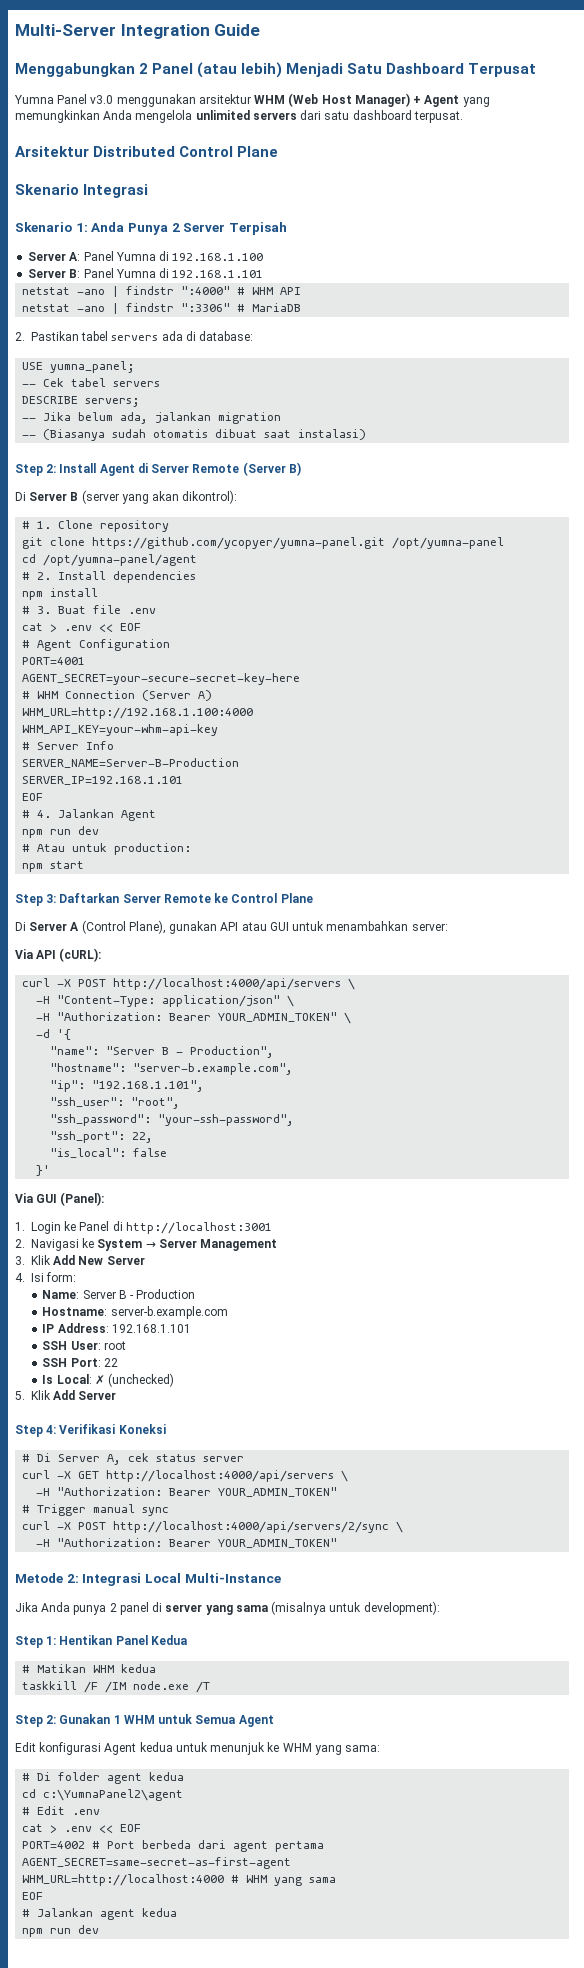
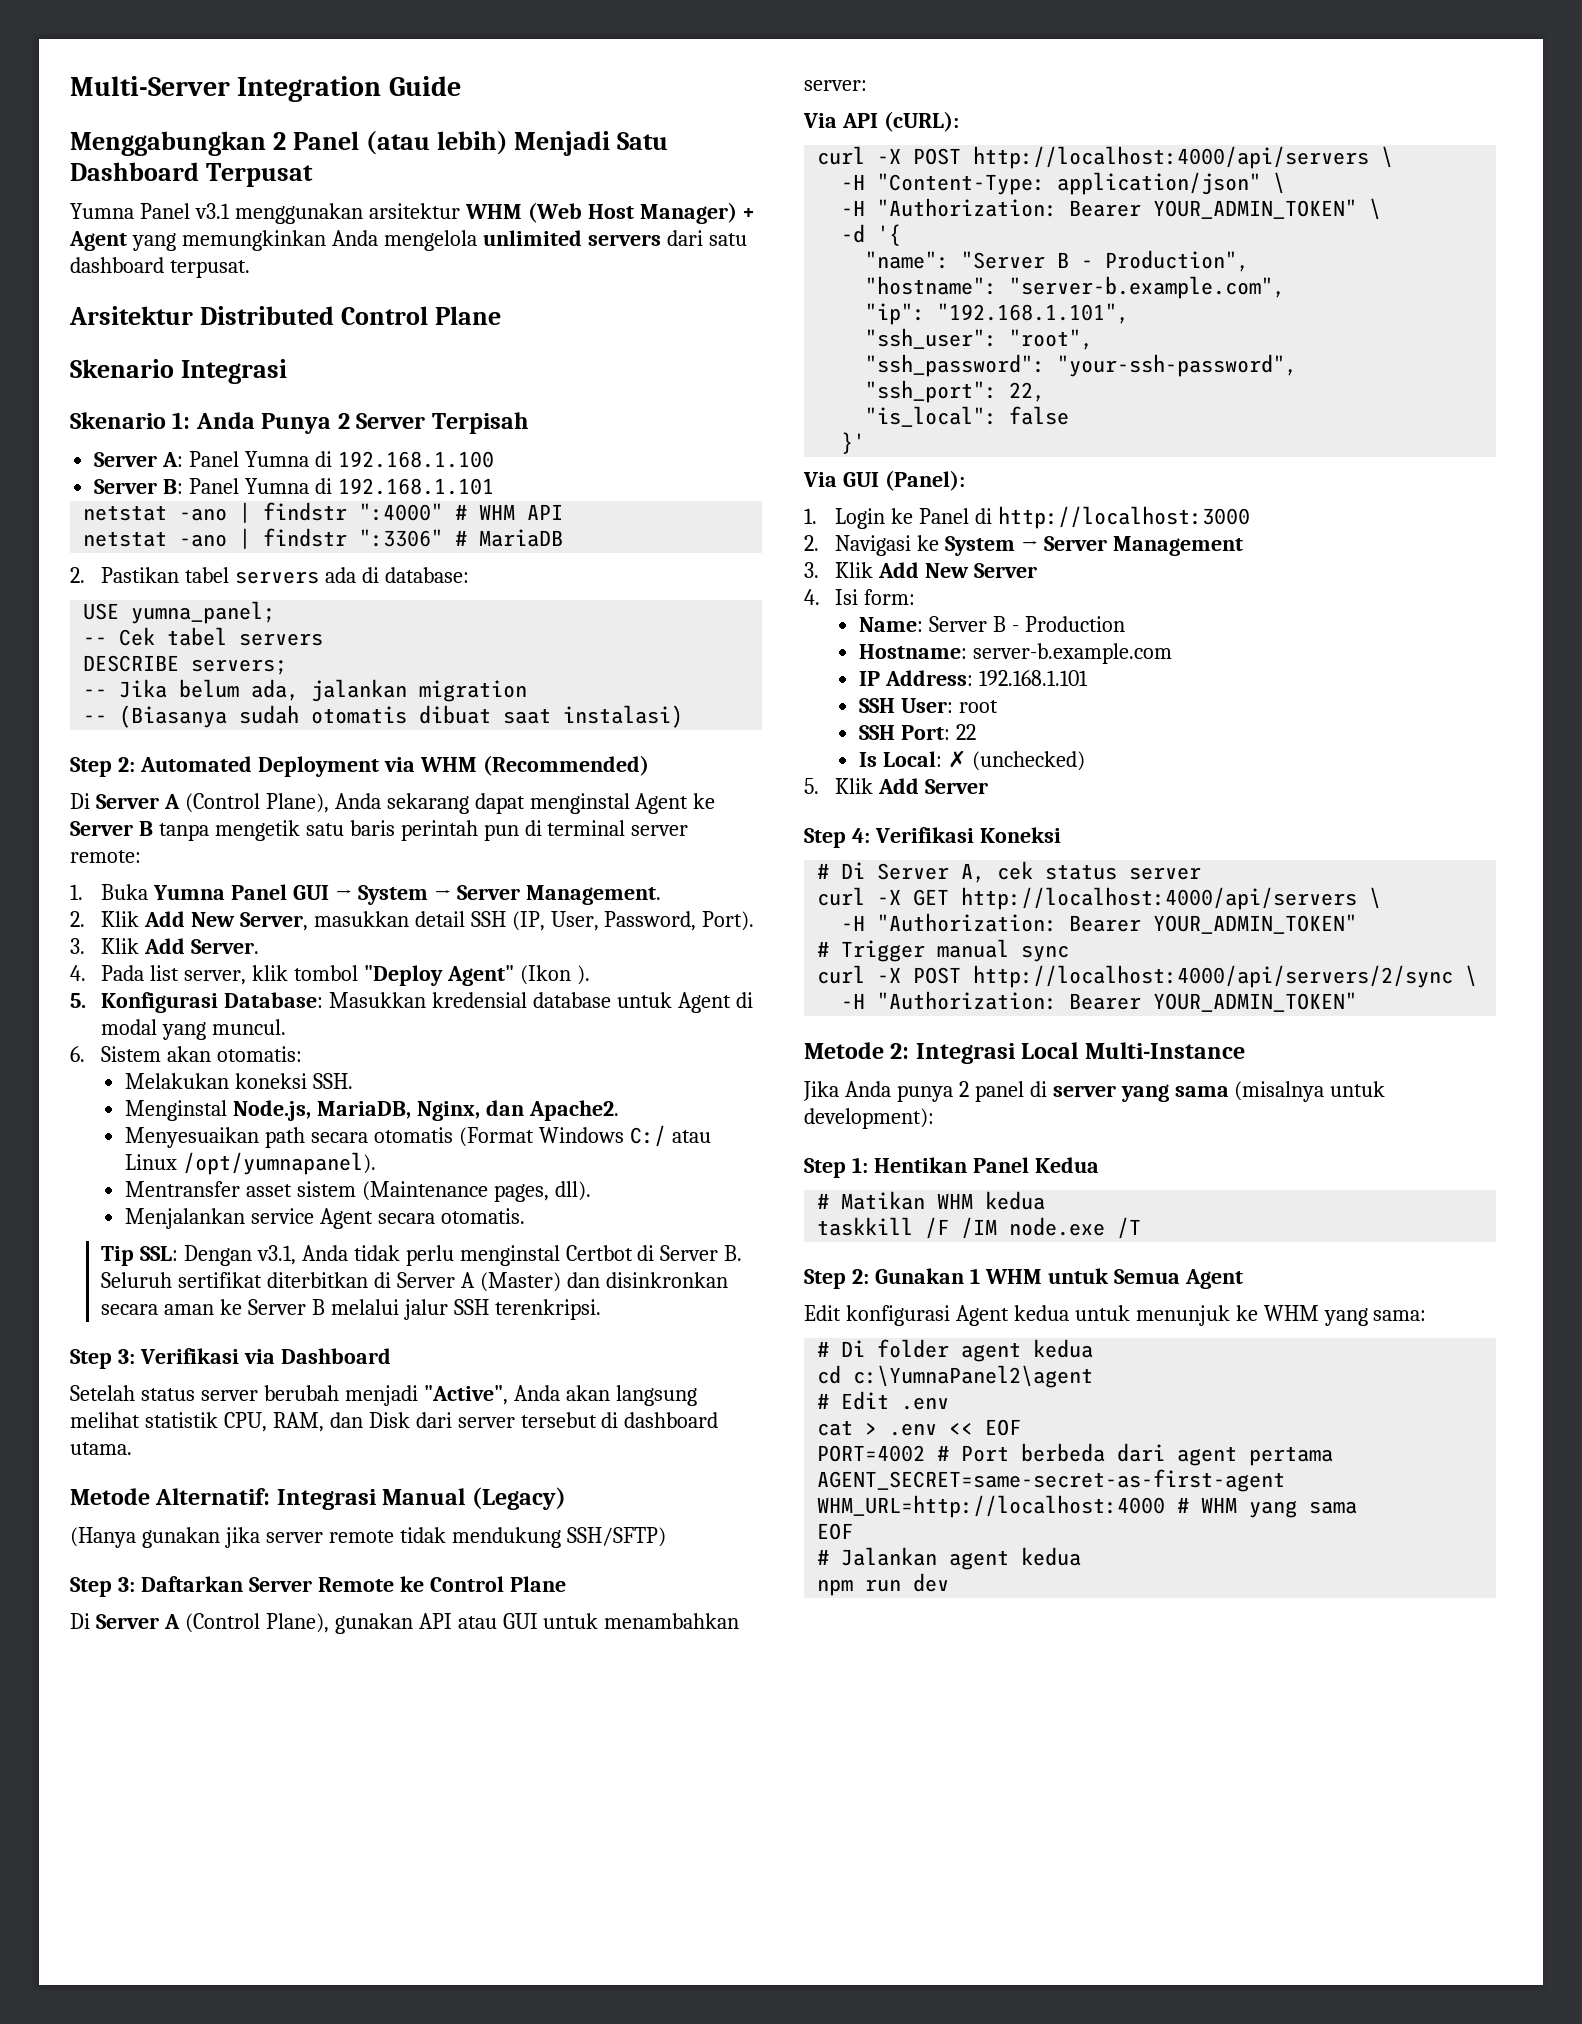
[90,95,114,104] v3.0 -> [194,203,230,219] v3.1
[59,462,301,476] [15,490,238,504] [22,520,170,532] [22,537,505,549] [22,554,198,566] [22,571,197,583] [22,588,99,600] [22,605,157,614] [22,623,142,632] [22,639,171,651] [22,657,86,665] [22,673,301,685] [22,690,213,701] [22,707,254,719] [22,724,219,736] [22,741,115,750] [22,758,240,768] [22,776,184,785] [22,793,44,801] [22,809,157,821] [22,826,100,838] [22,843,192,855] [22,861,85,872] Install Agent di Server Remote (Server B) // Di Server B (server yang akan dikontrol): // # 1. Clone repository // git clone https://github.com/ycopyer/yumna-panel.git /opt/yumna-panel // cd /opt/yumna-panel/agent // # 2. Install dependencies // npm install // # 3. Buat file .env // cat > .env << EOF // # Agent Configuration // PORT=4001 // AGENT_SECRET=your-secure-secret-key-here // # WHM Connection (Server A) // WHM_URL=http://192.168.1.100:4000 // WHM_API_KEY=your-whm-api-key // # Server Info // SERVER_NAME=Server-B-Production // SERVER_IP=192.168.1.101 // EOF // # 4. Jalankan Agent // npm run dev // # Atau untuk production: // npm start -> [139,755,649,777] [70,793,716,814] [70,820,689,841] [70,850,141,863] [70,884,661,905] [70,911,755,931] [70,938,259,954] [70,965,590,986] [70,992,753,1013] [101,1019,286,1040] [70,1046,302,1062] [125,1073,354,1089] [125,1100,619,1121] [125,1125,711,1148] [125,1152,377,1175] [125,1181,591,1202] [125,1208,525,1229] [101,1245,743,1266] [101,1272,728,1292] [101,1299,601,1320] [70,1348,391,1369] [70,1385,697,1406] [70,1412,719,1432] [70,1442,132,1455] [70,1487,566,1510] [70,1527,666,1548] Automated Deployment via WHM (Recommended) // Di Server A (Control Plane), Anda sekarang dapat menginstal Agent ke Server B tanpa mengetik satu baris perintah pun di terminal server remote: // 1. Buka Yumna Panel GUI → System → Server Management. // 2. Klik Add New Server, masukkan detail SSH (IP, User, Password, Port). // 3. Klik Add Server. // 4. Pada list server, klik tombol "Deploy Agent" (Ikon ). // 5. Konfigurasi Database: Masukkan kredensial database untuk Agent di modal yang muncul. // 6. Sistem akan otomatis: // Melakukan koneksi SSH. // Menginstal Node.js, MariaDB, Nginx, dan Apache2. // Menyesuaikan path secara otomatis (Format Windows C:/ atau Linux /opt/yumnapanel). // Mentransfer asset sistem (Maintenance pages, dll). // Menjalankan service Agent secara otomatis. // Tip SSL: Dengan v3.1, Anda tidak perlu menginstal Certbot di Server B. Seluruh sertifikat diterbitkan di Server A (Master) dan disinkronkan secara aman ke Server B melalui jalur SSH terenkripsi. // Step 3: Verifikasi via Dashboard // Setelah status server berubah menjadi "Active", Anda akan langsung melihat statistik CPU, RAM, dan Disk dari server tersebut di dashboard utama. // Metode Alternatif: Integrasi Manual (Legacy) // (Hanya gunakan jika server remote tidak mendukung SSH/SFTP)
[125,1222,272,1234] http://localhost:3001 -> [997,506,1250,529] http://localhost:3000

